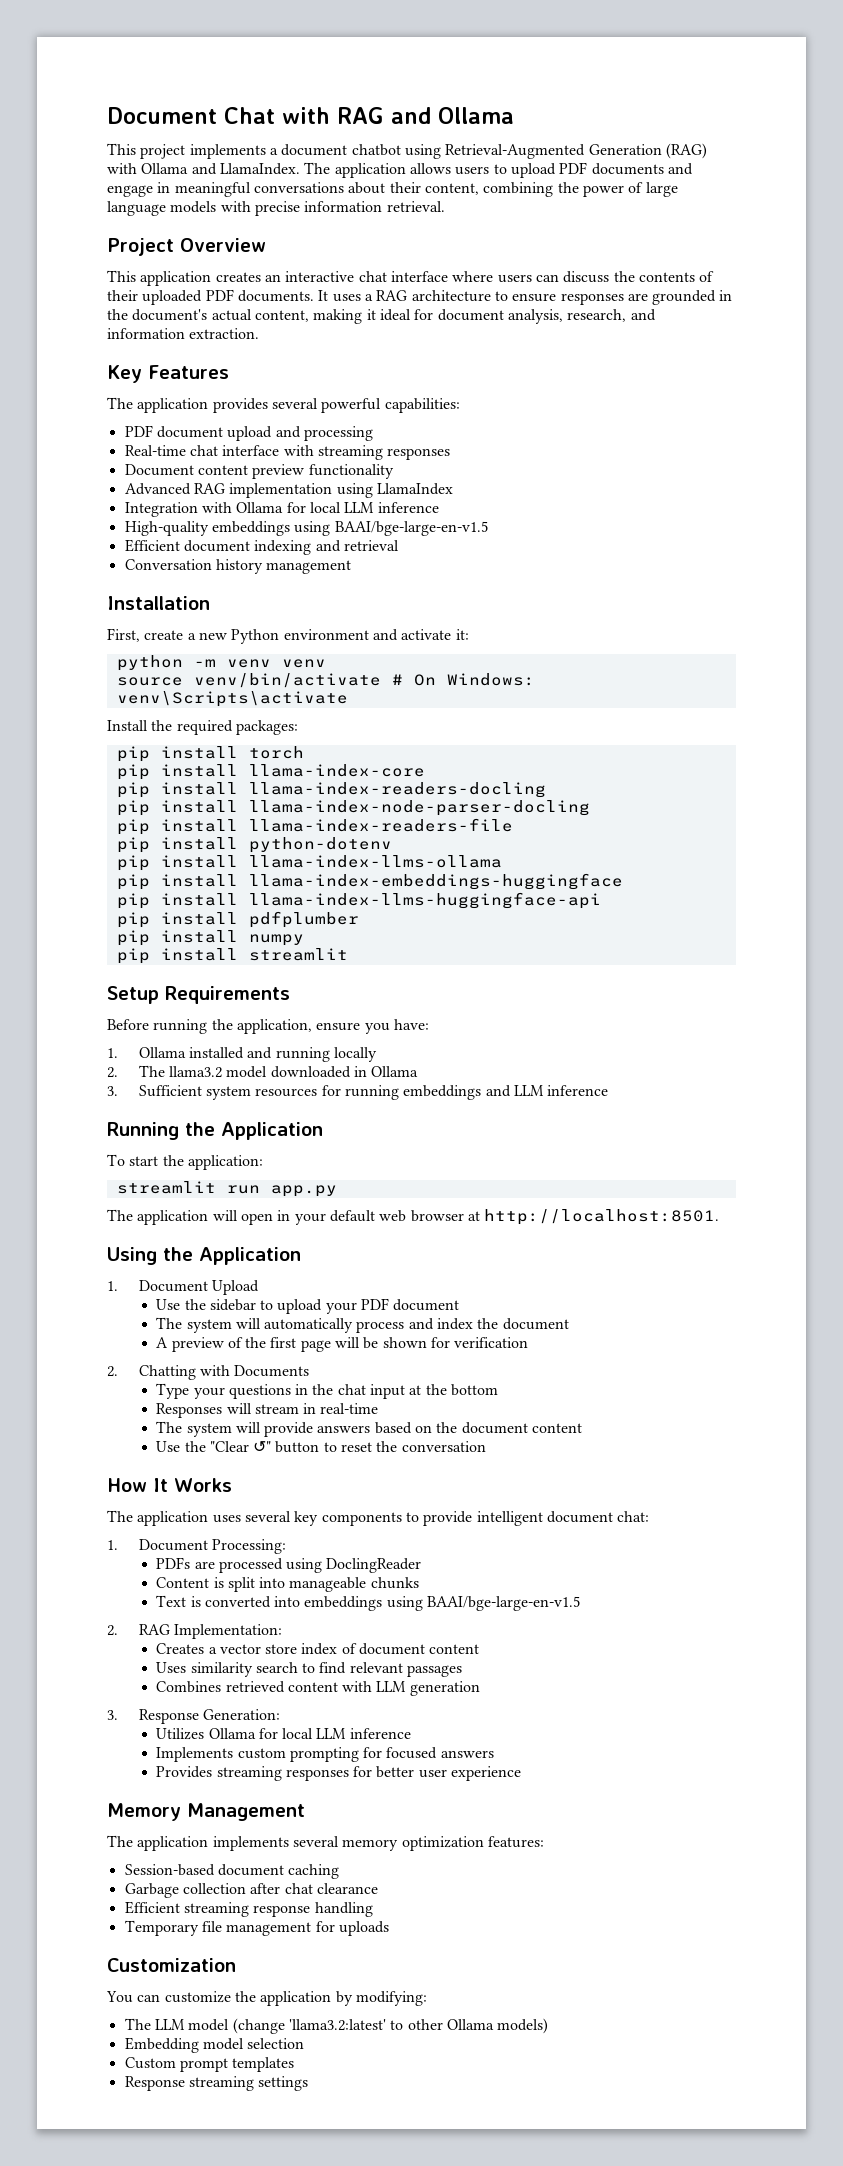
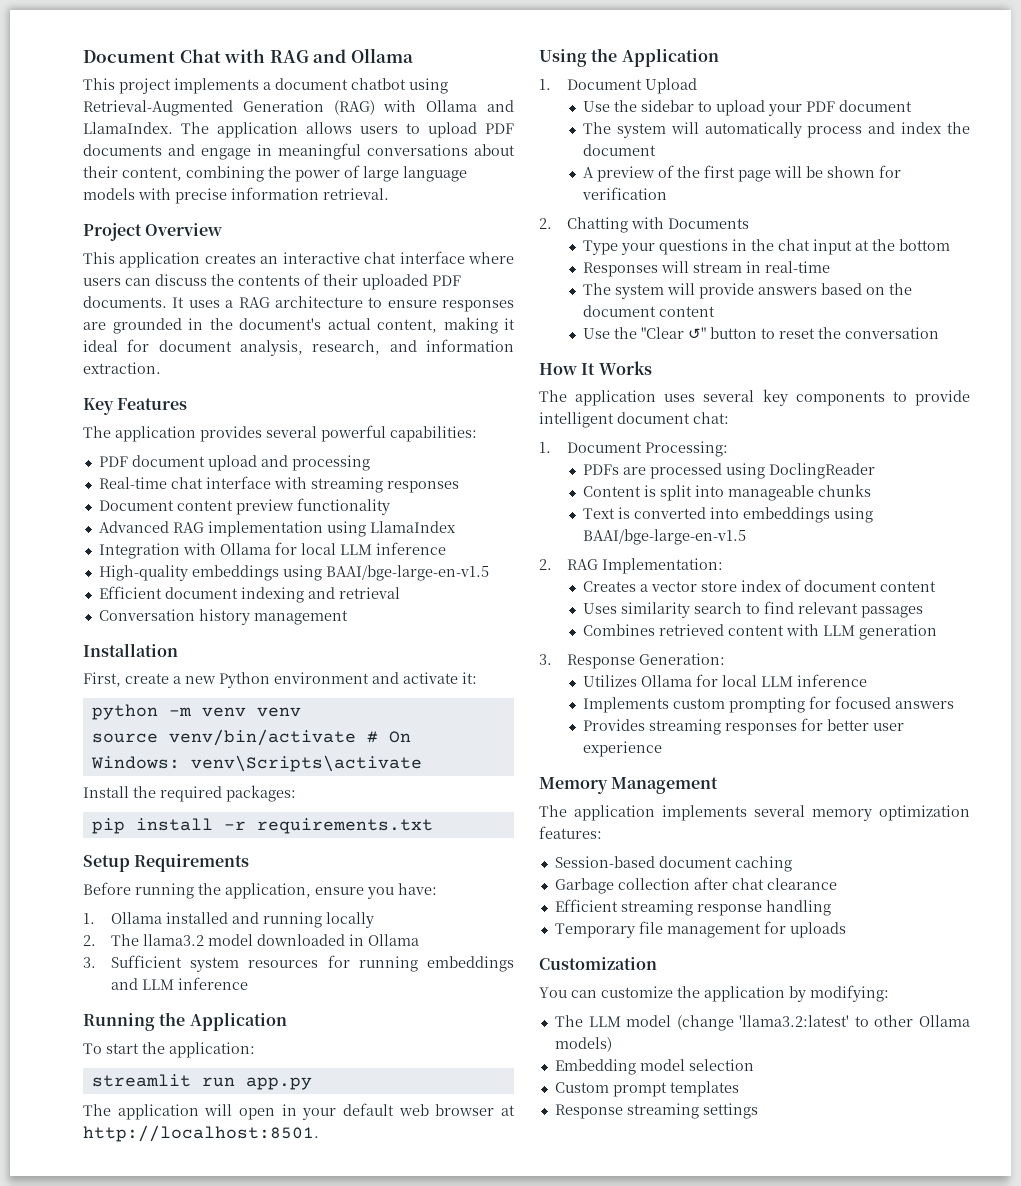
[248,746,304,759] [116,764,425,780] [116,782,546,798] [116,800,590,816] [116,818,513,835] [116,837,392,853] [116,855,502,871] [116,873,623,890] [116,892,601,909] [116,911,359,928] [116,930,304,946] [116,948,348,964] torch // pip install llama-index-core // pip install llama-index-readers-docling // pip install llama-index-node-parser-docling // pip install llama-index-readers-file // pip install python-dotenv // pip install llama-index-llms-ollama // pip install llama-index-embeddings-huggingface // pip install llama-index-llms-huggingface-api // pip install pdfplumber // pip install numpy // pip install streamlit -> [223,818,433,834] -r requirements.txt

